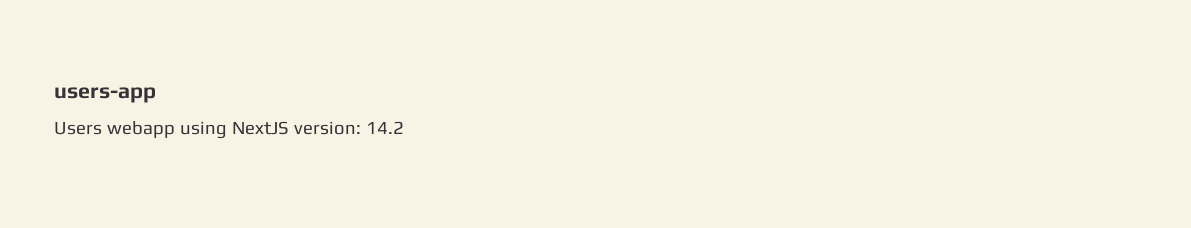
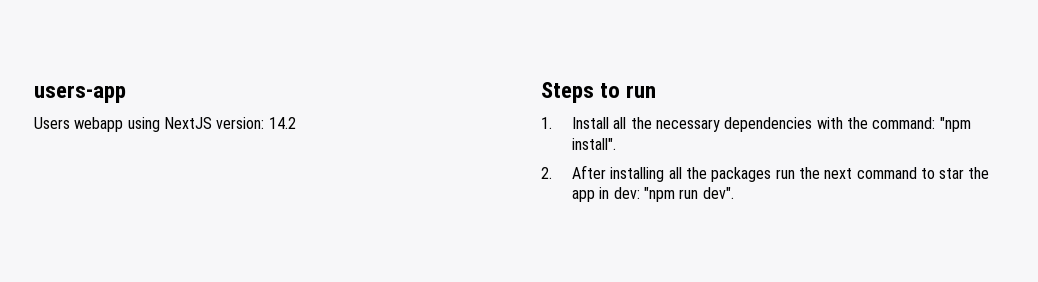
(404, 127) none -> [541,82,657,103] [541,117,971,132] [571,138,616,150] [541,165,990,182] [571,187,734,202] // Steps to run // 1. Install all the necessary dependencies with the command: "npm install". // 2. After installing all the packages run the next command to star the app in dev: "npm run dev".

